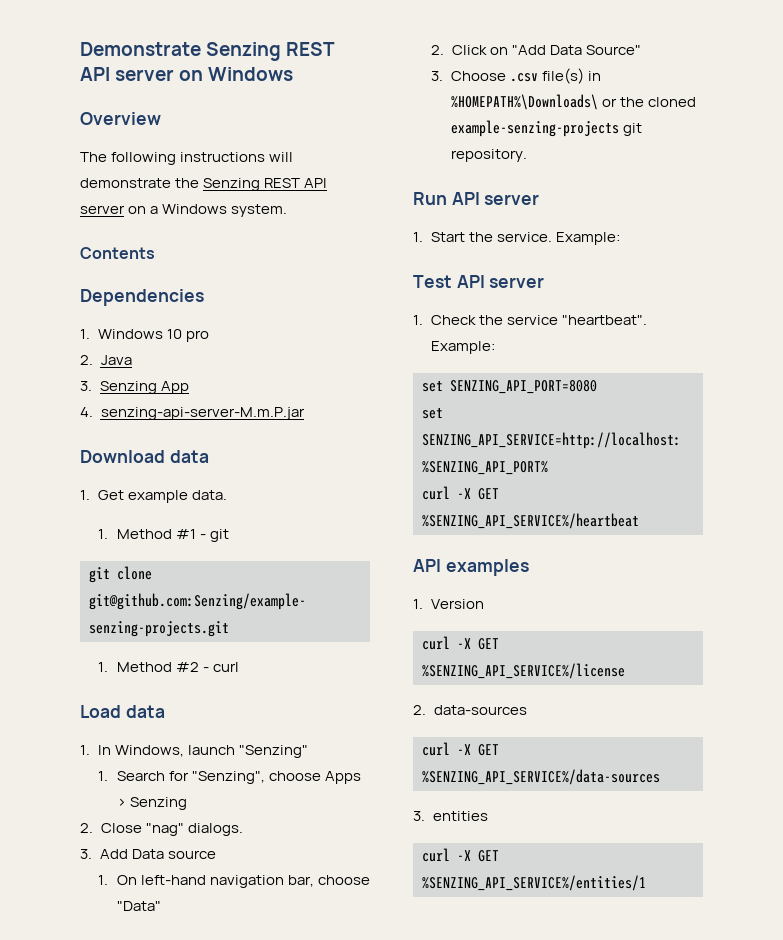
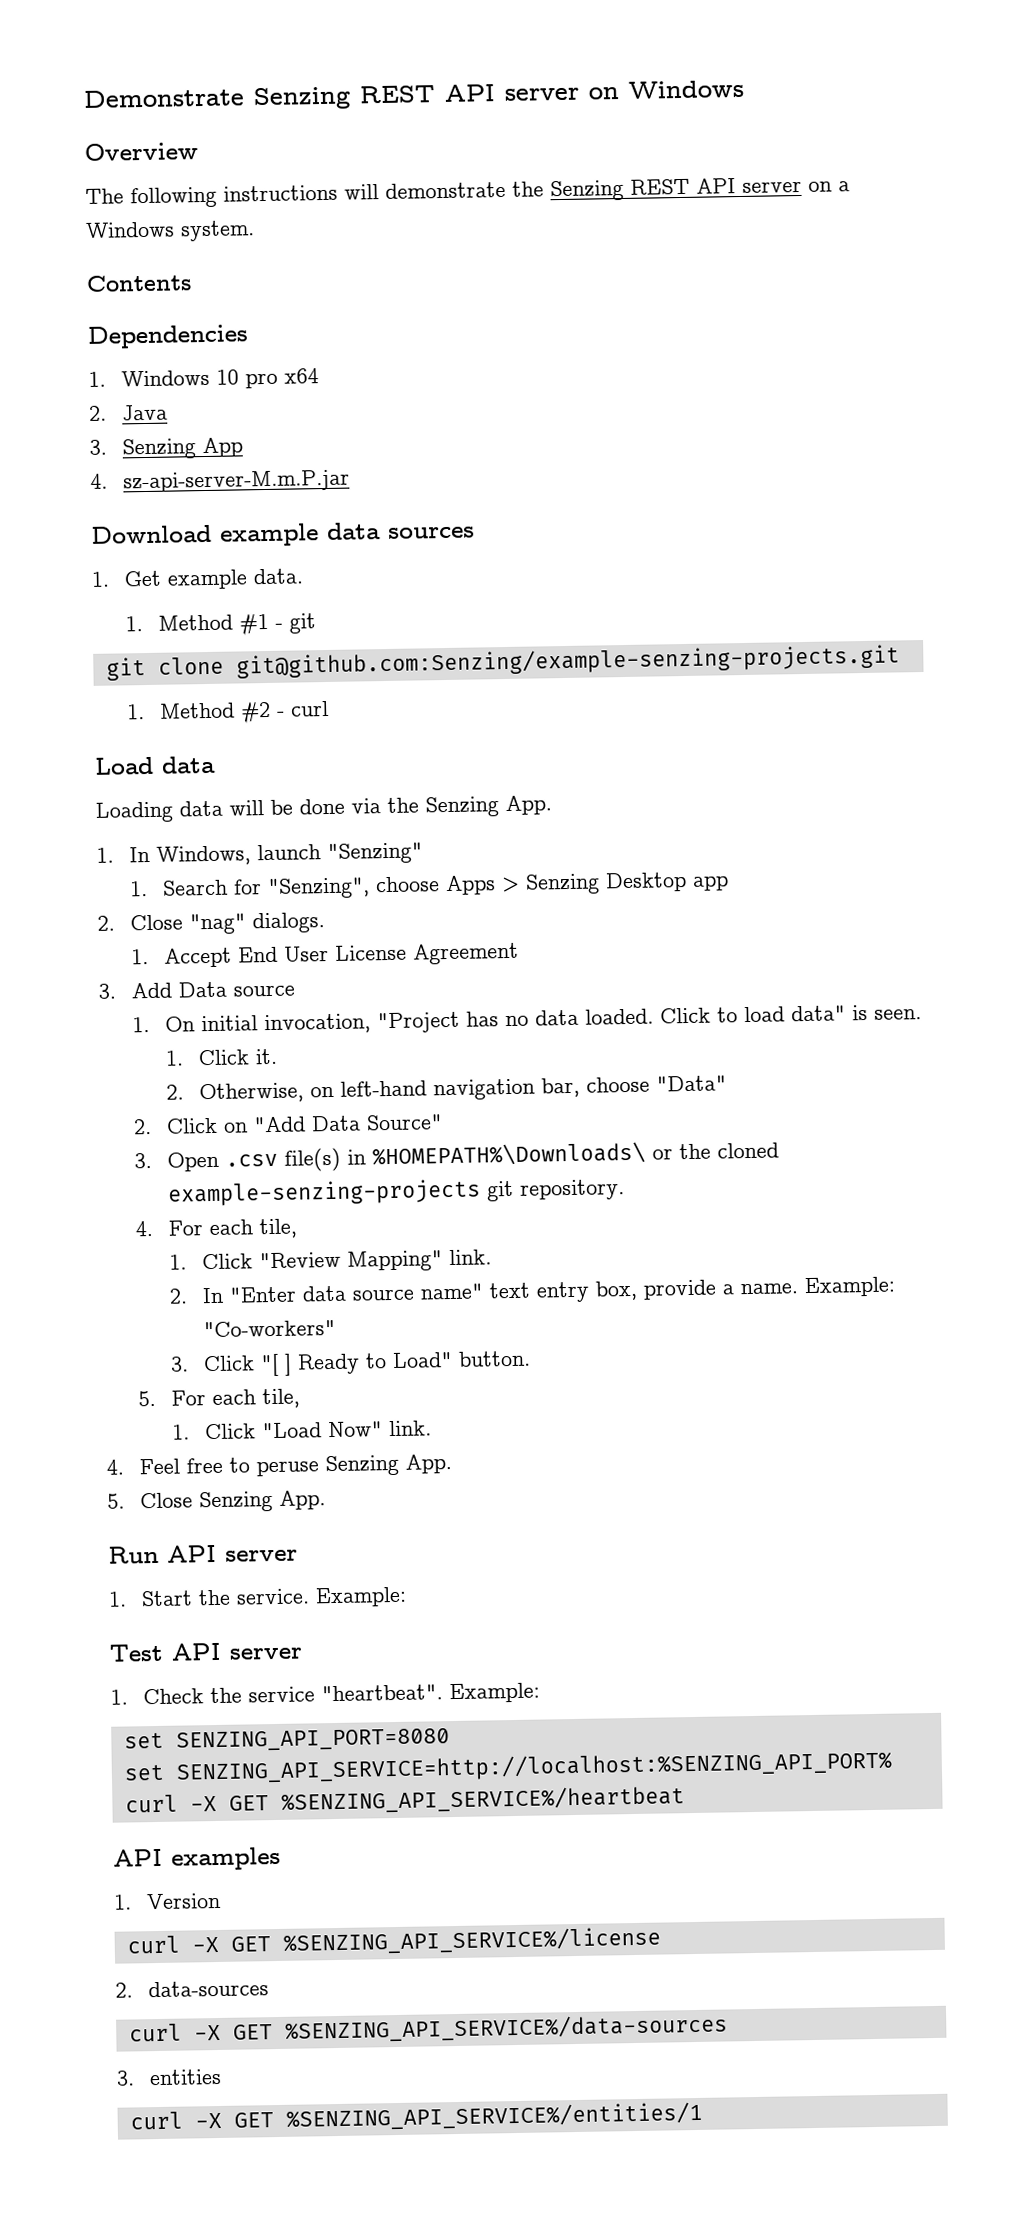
(210, 336) none -> [284,368,320,384] x64
[100,407,305,420] senzing-api-server-M.m.P.jar -> [123,469,351,494] sz-api-server-M.m.P.jar
[169,450,209,463] data -> [219,522,475,547] example data sources
(165, 711) none -> [95,795,552,823] // Loading data will be done via the Senzing App.
(187, 803) none -> [605,871,730,893] Desktop app
(243, 829) none -> [131,942,520,968] // 1. Accept End User License Agreement
(137, 880) none -> [201,1004,923,1035] [165,1048,279,1066] [166,1082,335,1104] initial invocation, "Project has no data loaded. Click to load data" is seen. // 1. Click it. // 2. Otherwise, on
[450,71,506,81] Choose -> [167,1151,220,1172] Open
(527, 155) none -> [135,1218,298,1239] [169,1249,493,1272] [169,1276,897,1304] [203,1319,337,1338] [170,1350,532,1377] [138,1388,301,1409] [172,1420,433,1440] [106,1453,453,1477] [107,1490,327,1513] // 4. For each tile, // 1. Click "Review Mapping" link. // 2. In "Enter data source name" text entry box, provide a name. Example: "Co-workers" // 3. Click "[ ] Ready to Load" button. // 5. For each tile, // 1. Click "Load Now" link. // 4. Feel free to peruse Senzing App. // 5. Close Senzing App.

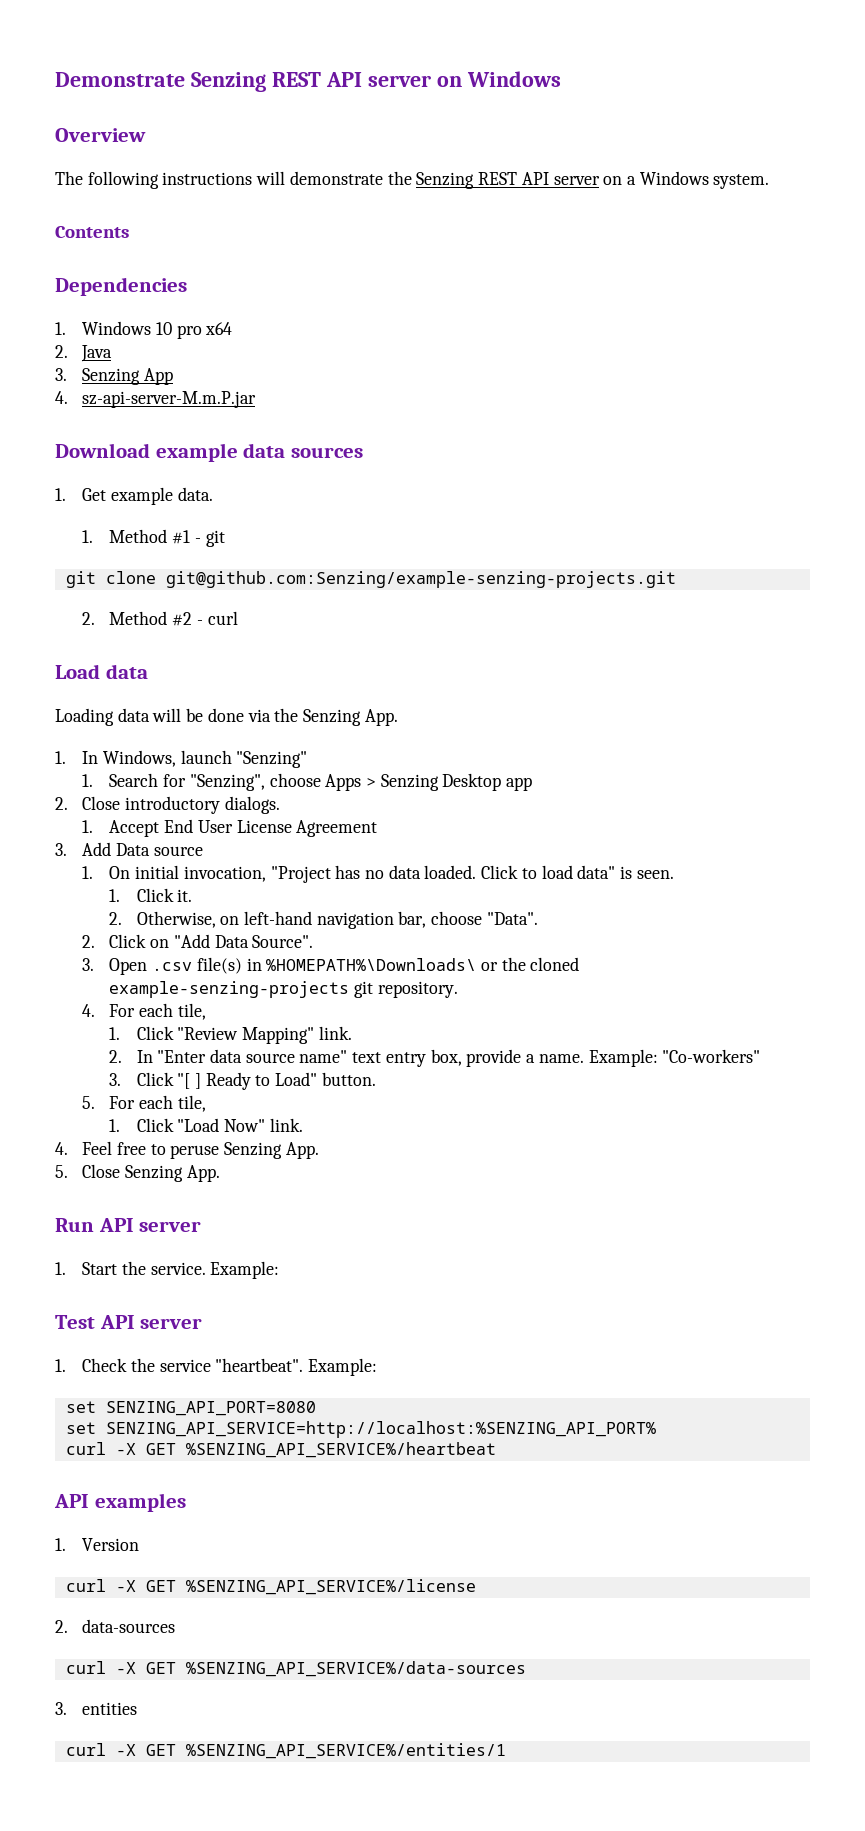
[126,704,146,720] 1. -> [82,612,96,625] 2.
[189,913,247,935] "nag" -> [124,796,220,814] introductory
[656,1075,728,1092] "Data" -> [486,912,538,925] "Data".
[366,1114,444,1131] Source" -> [252,935,314,948] Source".

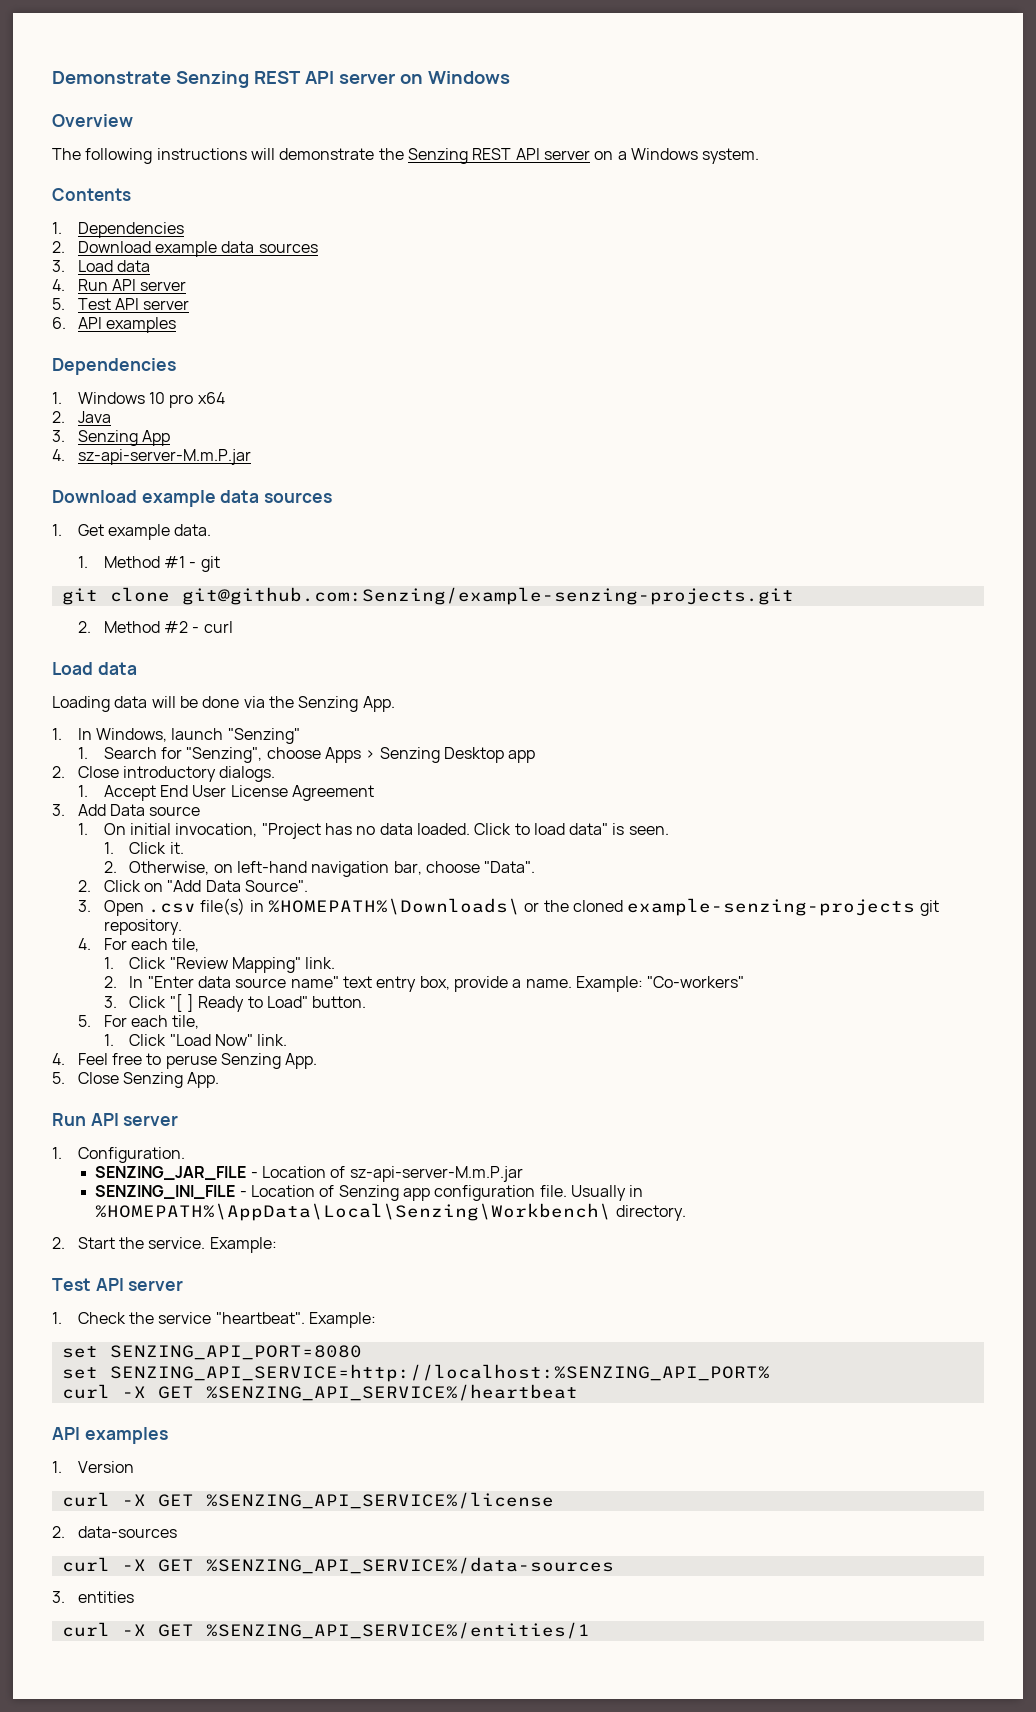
(129, 232) none -> [52,222,184,238] [52,241,318,257] [52,260,151,272] [52,279,187,291] [52,298,190,310] [52,317,177,333] // 1. Dependencies // 2. Download example data sources // 3. Load data // 4. Run API server // 5. Test API server // 6. API examples
(66, 1268) none -> [77,1147,185,1163] [95,1166,523,1182] [95,1185,644,1201] [95,1203,686,1221] [52,1237,65,1249] Configuration. // SENZING_JAR_FILE - Location of sz-api-server-M.m.P.jar // SENZING_INI_FILE - Location of Senzing app configuration file. Usually in %HOMEPATH%\AppData\Local\Senzing\Workbench\ directory. // 2.

